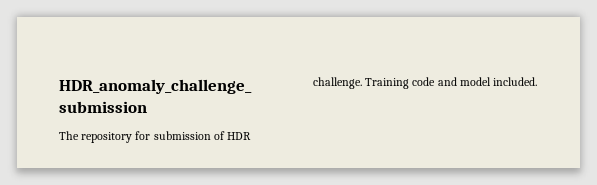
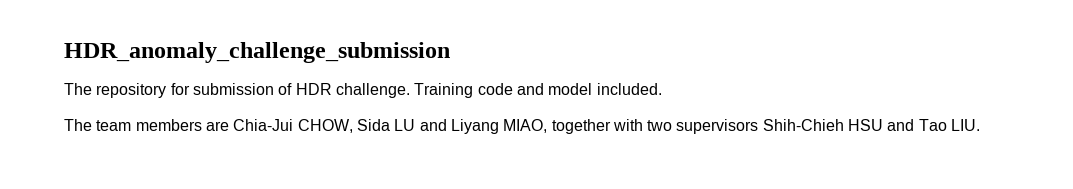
(538, 81) none -> [64,119,981,134] // The team members are Chia-Jui CHOW, Sida LU and Liyang MIAO, together with two supervisors Shih-Chieh HSU and Tao LIU.

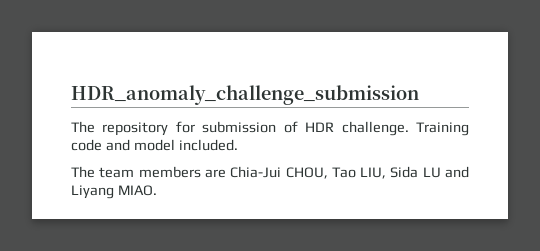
[297,119,353,133] CHOW, -> [285,167,387,179] CHOU, Tao LIU,
[503,119,981,134] MIAO, together with two supervisors Shih-Chieh HSU and Tao LIU. -> [117,185,157,196] MIAO.

